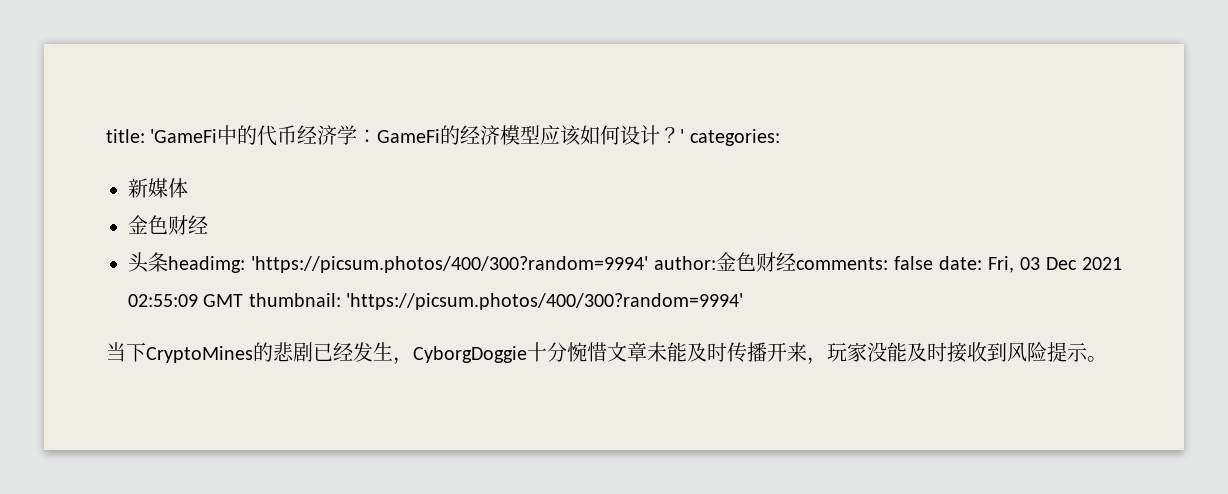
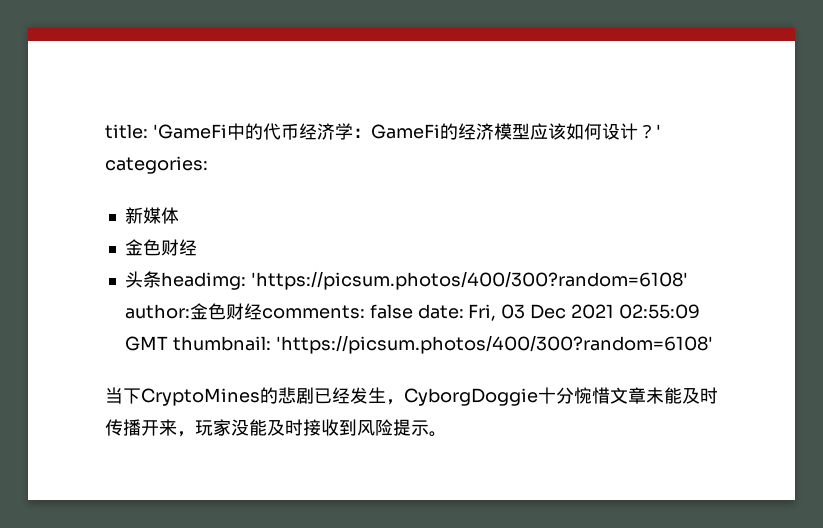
[251,256,648,273] 'https://picsum.photos/400/300?random=9994' -> [250,271,688,290] 'https://picsum.photos/400/300?random=6108'
[346,293,744,310] 'https://picsum.photos/400/300?random=9994' -> [275,335,713,354] 'https://picsum.photos/400/300?random=6108'

